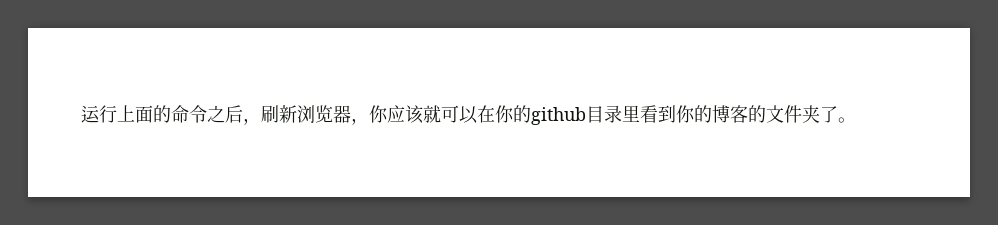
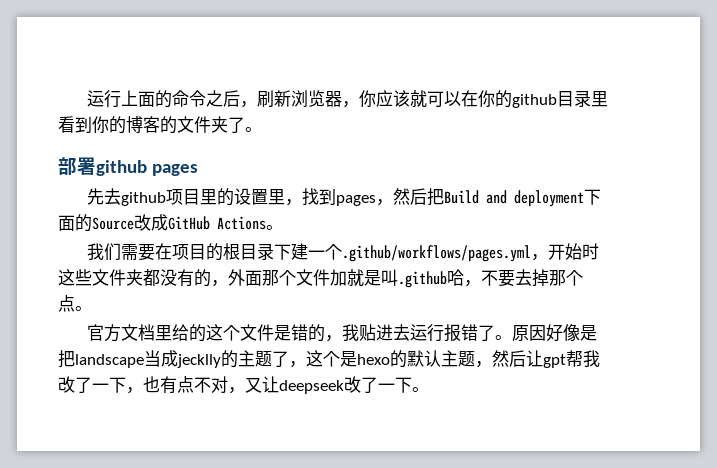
(857, 120) none -> [58,157,198,176] [86,188,601,207] [58,214,283,232] [86,243,599,262] [58,269,583,288] [58,295,92,312] [86,324,597,342] [58,350,600,368] [58,376,429,394] // 部署github pages // 先去github项目里的设置里，找到pages，然后把Build and deployment下面的Source改成GitHub Actions。 // 我们需要在项目的根目录下建一个.github/workflows/pages.yml，开始时这些文件夹都没有的，外面那个文件加就是叫.github哈，不要去掉那个点。 // 官方文档里给的这个文件是错的，我贴进去运行报错了。原因好像是把landscape当成jecklly的主题了，这个是hexo的默认主题，然后让gpt帮我改了一下，也有点不对，又让deepseek改了一下。

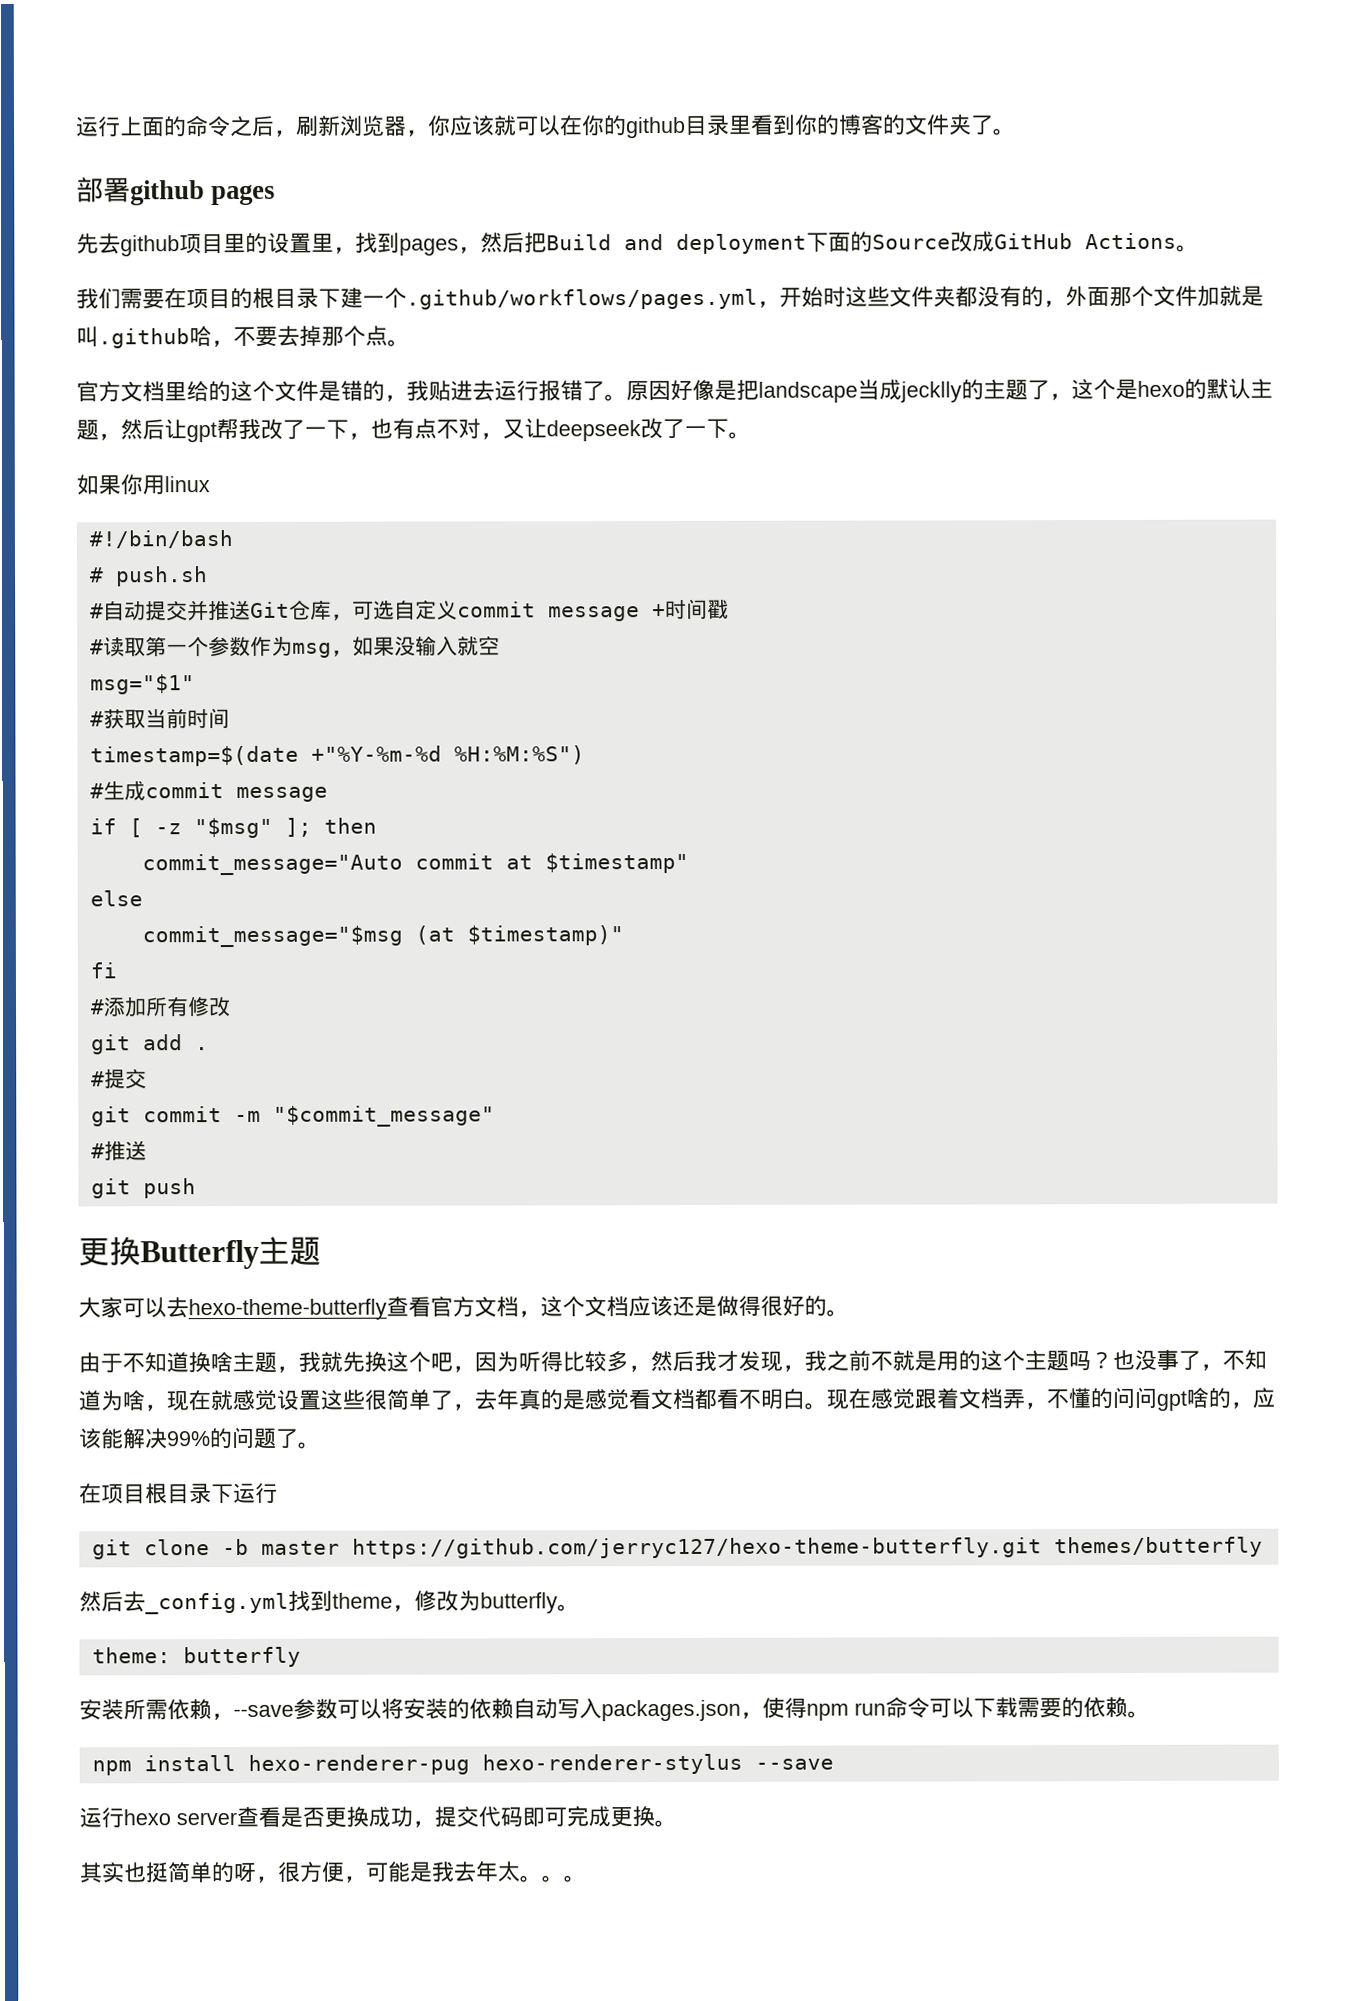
(429, 389) none -> [76,474,210,496] [88,530,233,549] [89,566,208,587] [89,598,729,622] [89,635,500,658] [89,674,195,695] [89,708,230,730] [89,745,585,767] [89,781,328,803] [89,817,377,839] [141,852,689,876] [89,890,143,907] [141,925,624,948] [89,962,117,979] [89,996,231,1018] [90,1034,209,1055] [90,1068,147,1090] [90,1105,495,1127] [90,1140,147,1161] [90,1178,196,1199] [78,1236,321,1270] [78,1295,849,1321] [78,1349,1267,1374] [78,1386,1275,1412] [78,1426,321,1450] [79,1482,278,1505] [91,1536,1263,1560] [79,1590,580,1615] [91,1646,301,1668] [79,1696,1150,1722] [91,1753,834,1776] [79,1805,677,1829] [79,1860,587,1884] // 如果你用linux // #!/bin/bash // # push.sh // #自动提交并推送Git仓库，可选自定义commit message +时间戳 // #读取第一个参数作为msg，如果没输入就空 // msg="$1" // #获取当前时间 // timestamp=$(date +"%Y-%m-%d %H:%M:%S") // #生成commit message // if [ -z "$msg" ]; then // commit_message="Auto commit at $timestamp" // else // commit_message="$msg (at $timestamp)" // fi // #添加所有修改 // git add . // #提交 // git commit -m "$commit_message" // #推送 // git push // 更换Butterfly主题 // 大家可以去hexo-theme-butterfly查看官方文档，这个文档应该还是做得很好的。 // 由于不知道换啥主题，我就先换这个吧，因为听得比较多，然后我才发现，我之前不就是用的这个主题吗？也没事了，不知道为啥，现在就感觉设置这些很简单了，去年真的是感觉看文档都看不明白。现在感觉跟着文档弄，不懂的问问gpt啥的，应该能解决99%的问题了。 // 在项目根目录下运行 // git clone -b master https://github.com/jerryc127/hexo-theme-butterfly.git themes/butterfly // 然后去_config.yml找到theme，修改为butterfly。 // theme: butterfly // 安装所需依赖，--save参数可以将安装的依赖自动写入packages.json，使得npm run命令可以下载需要的依赖。 // npm install hexo-renderer-pug hexo-renderer-stylus --save // 运行hexo server查看是否更换成功，提交代码即可完成更换。 // 其实也挺简单的呀，很方便，可能是我去年太。。。

